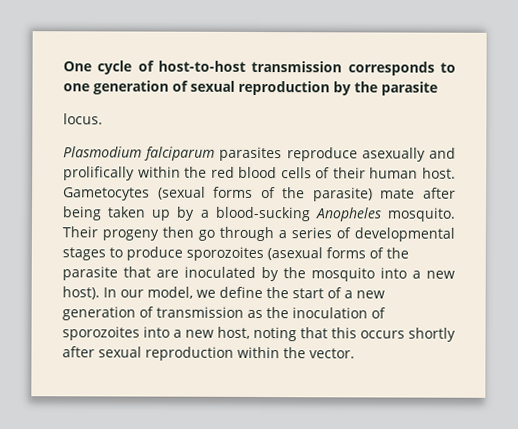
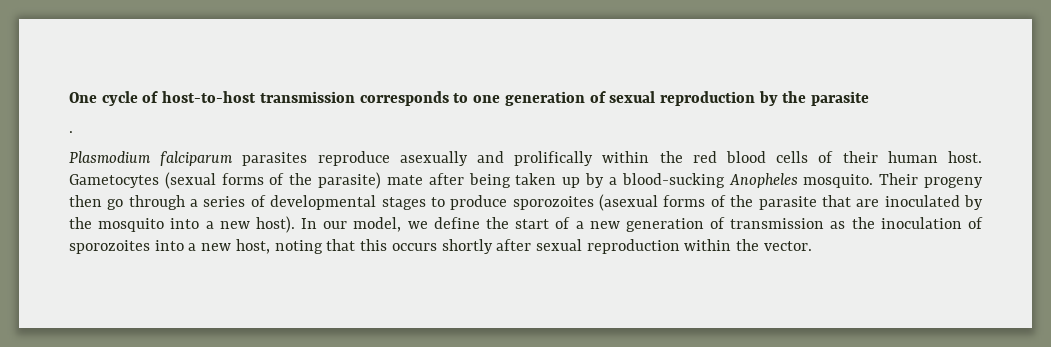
[63,113,103,125] locus. -> [69,131,73,133] .

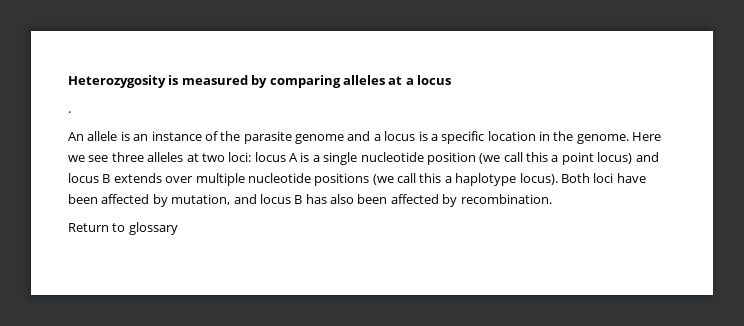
[69,91,870,106] [69,131,73,133] [69,151,983,166] [69,172,984,189] [69,194,983,211] [69,216,983,233] [69,239,812,254] One cycle of host-to-host transmission corresponds to one generation of sexual reproduction by the parasite // . // Plasmodium falciparum parasites reproduce asexually and prolifically within the red blood cells of their human host. Gametocytes (sexual forms of the parasite) mate after being taken up by a blood-sucking Anopheles mosquito. Their progeny then go through a series of developmental stages to produce sporozoites (asexual forms of the parasite that are inoculated by the mosquito into a new host). In our model, we define the start of a new generation of transmission as the inoculation of sporozoites into a new host, noting that this occurs shortly after sexual reproduction within the vector. -> [68,75,451,88] [68,111,71,113] [68,131,662,144] [68,152,659,165] [68,173,646,186] [68,194,552,207] [68,222,178,235] Heterozygosity is measured by comparing alleles at a locus // . // An allele is an instance of the parasite genome and a locus is a specific location in the genome. Here we see three alleles at two loci: locus A is a single nucleotide position (we call this a point locus) and locus B extends over multiple nucleotide positions (we call this a haplotype locus). Both loci have been affected by mutation, and locus B has also been affected by recombination. // Return to glossary

